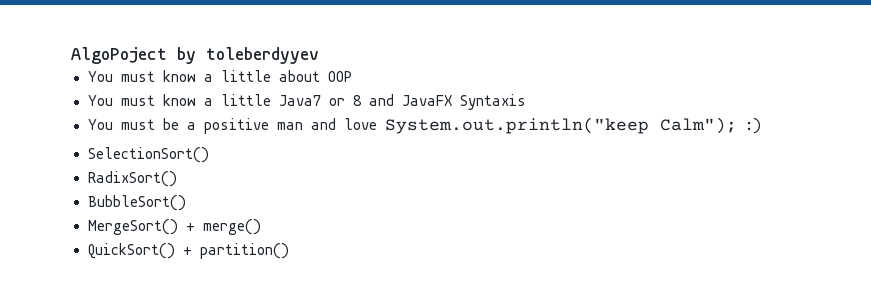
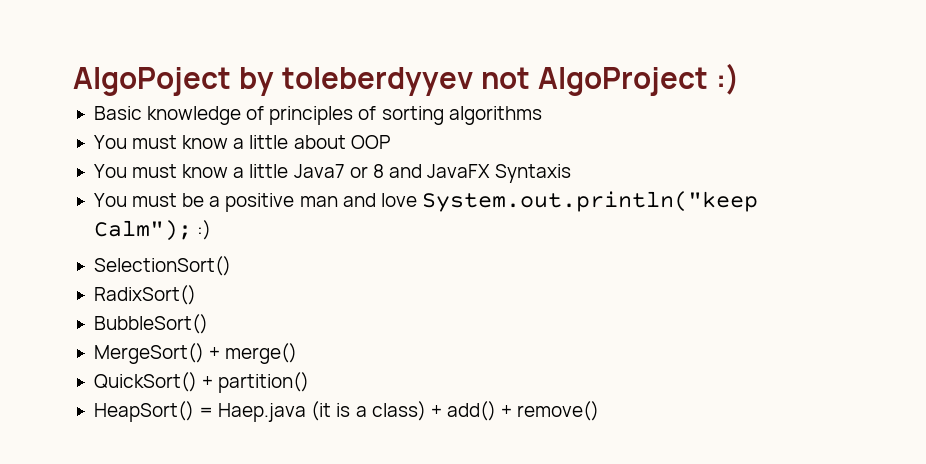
(319, 55) none -> [480,63,739,96] [93,106,542,125] not AlgoProject :) // Basic knowledge of principles of sorting algorithms
(289, 251) none -> [93,401,600,422] // HeapSort() = Haep.java (it is a class) + add() + remove()

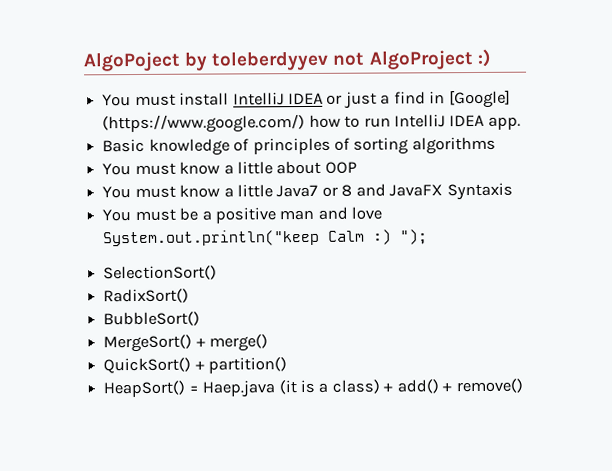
(739, 79) none -> [102,89,511,109] [102,114,521,134] // You must install IntelliJ IDEA or just a find in [Google] (https://www.google.com/) how to run IntelliJ IDEA app.
[93,220,212,241] Calm"); :) -> [327,229,429,245] Calm :) ");

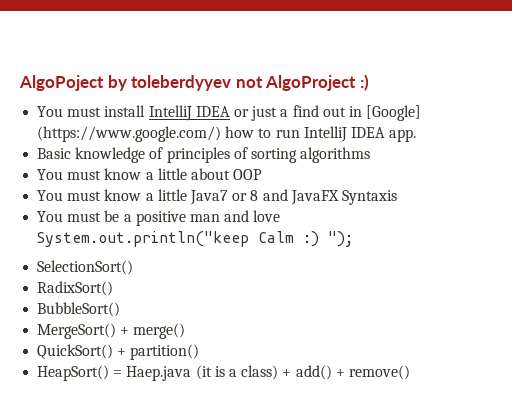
(426, 98) none -> [322,107,346,117] out

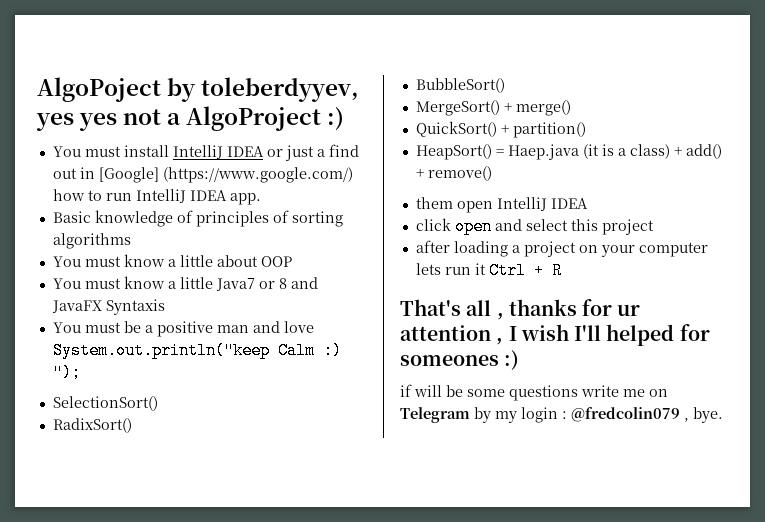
[131,75,263,91] toleberdyyev not -> [201,77,360,102] [36,109,182,131] toleberdyyev, yes yes not a
(410, 372) none -> [415,197,588,213] [415,218,654,235] [415,240,708,257] [415,262,562,279] [400,299,641,320] [400,324,710,346] [400,350,520,370] [400,384,668,401] [400,407,723,423] // them open IntelliJ IDEA // click open and select this project // after loading a project on your computer lets run it Ctrl + R // That's all , thanks for ur attention , I wish I'll helped for someones :) // if will be some questions write me on Telegram by my login : @fredcolin079 , bye.

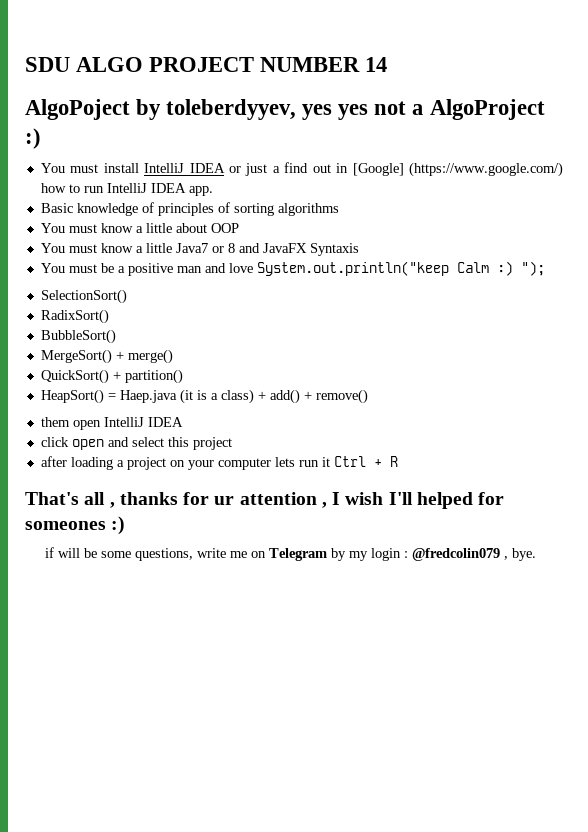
(37, 89) none -> [25,57,388,72] SDU ALGO PROJECT NUMBER 14 //
[509,385,578,401] questions -> [134,548,193,561] questions,

